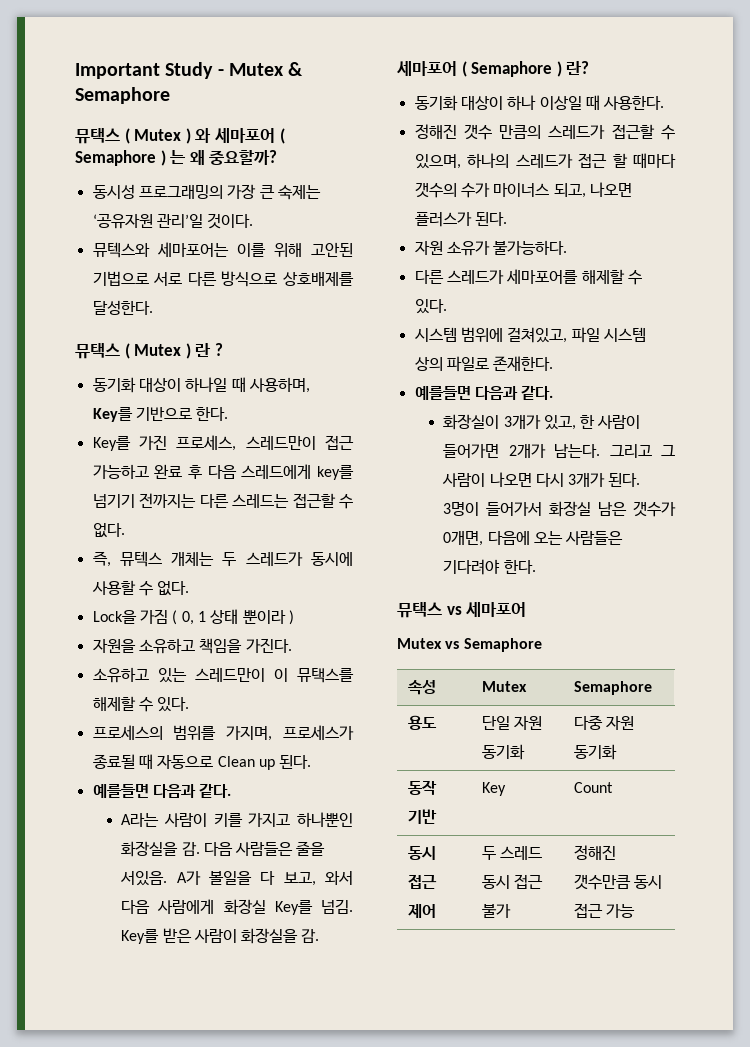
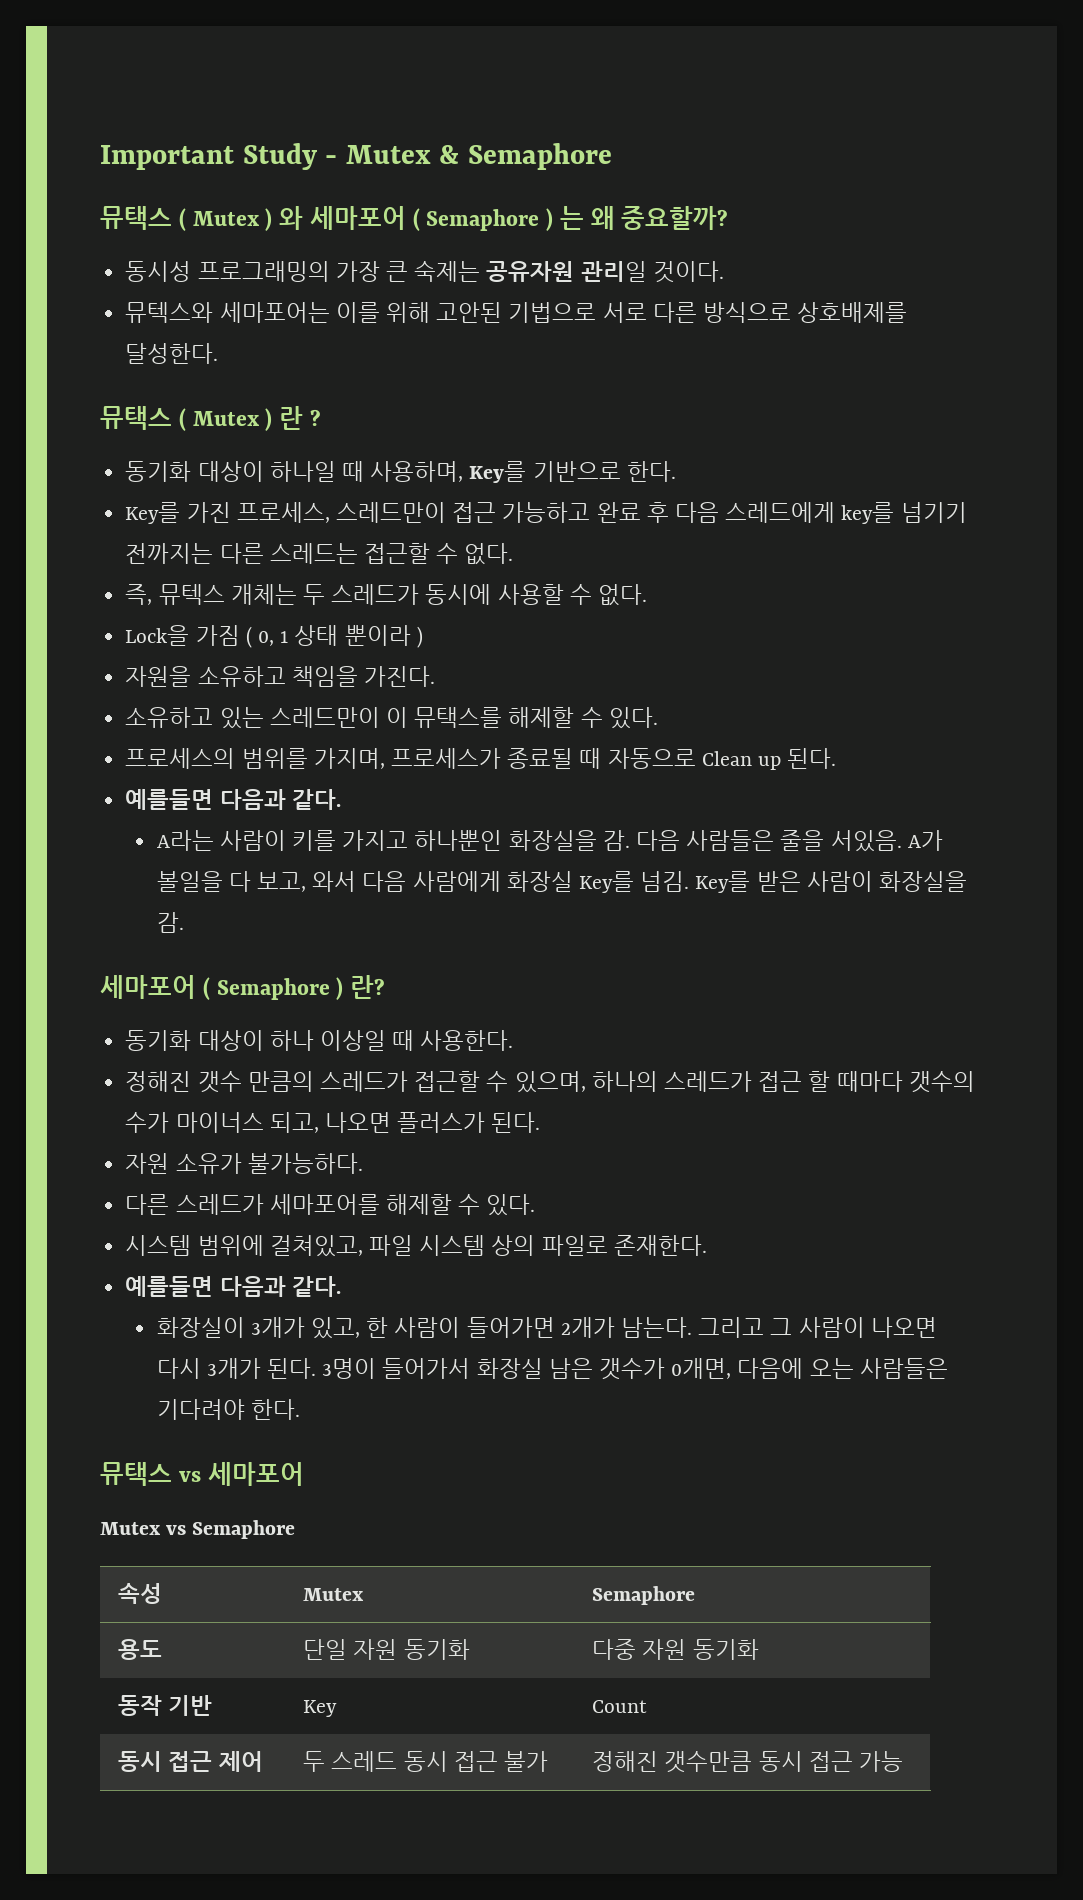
[92,214,203,229] ‘공유자원 관리’일 -> [486,261,647,282] 공유자원 관리일

